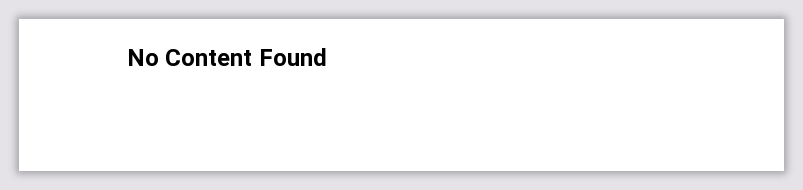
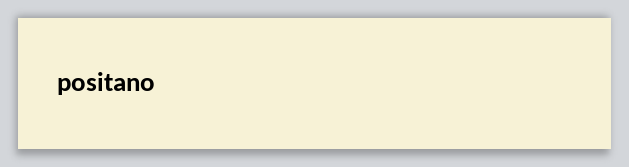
[127,48,327,66] No Content Found -> [57,72,155,95] positano

